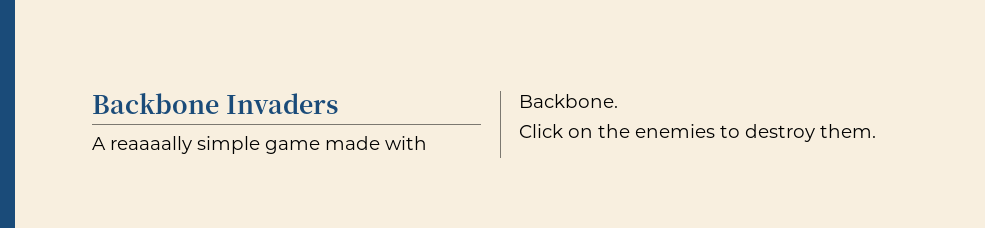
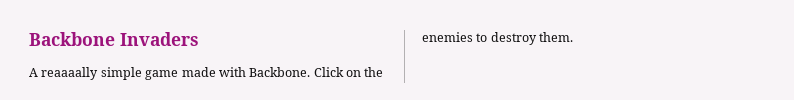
(618, 101) // -> (311, 72) none

